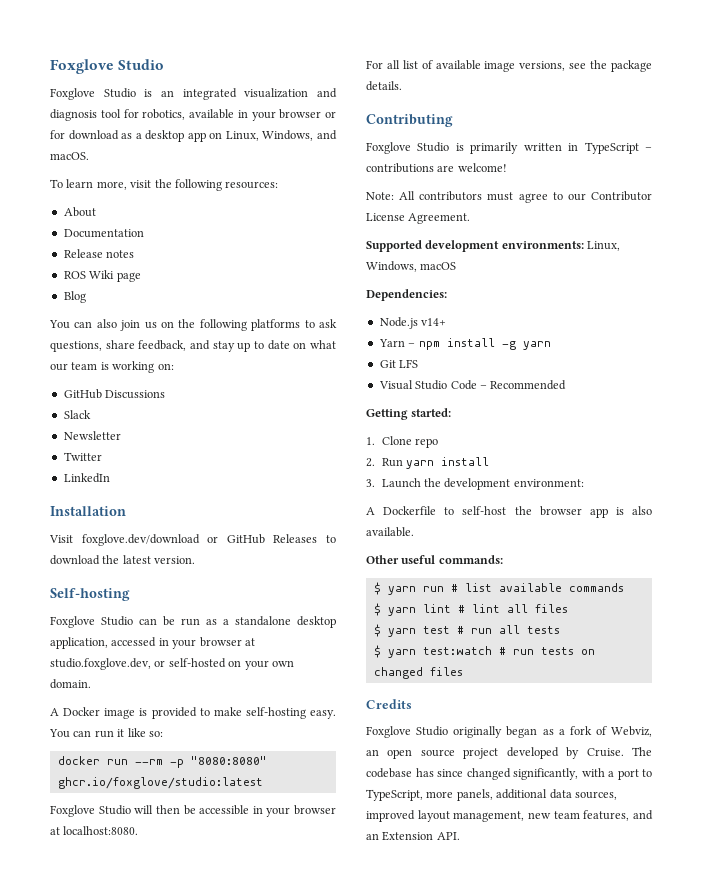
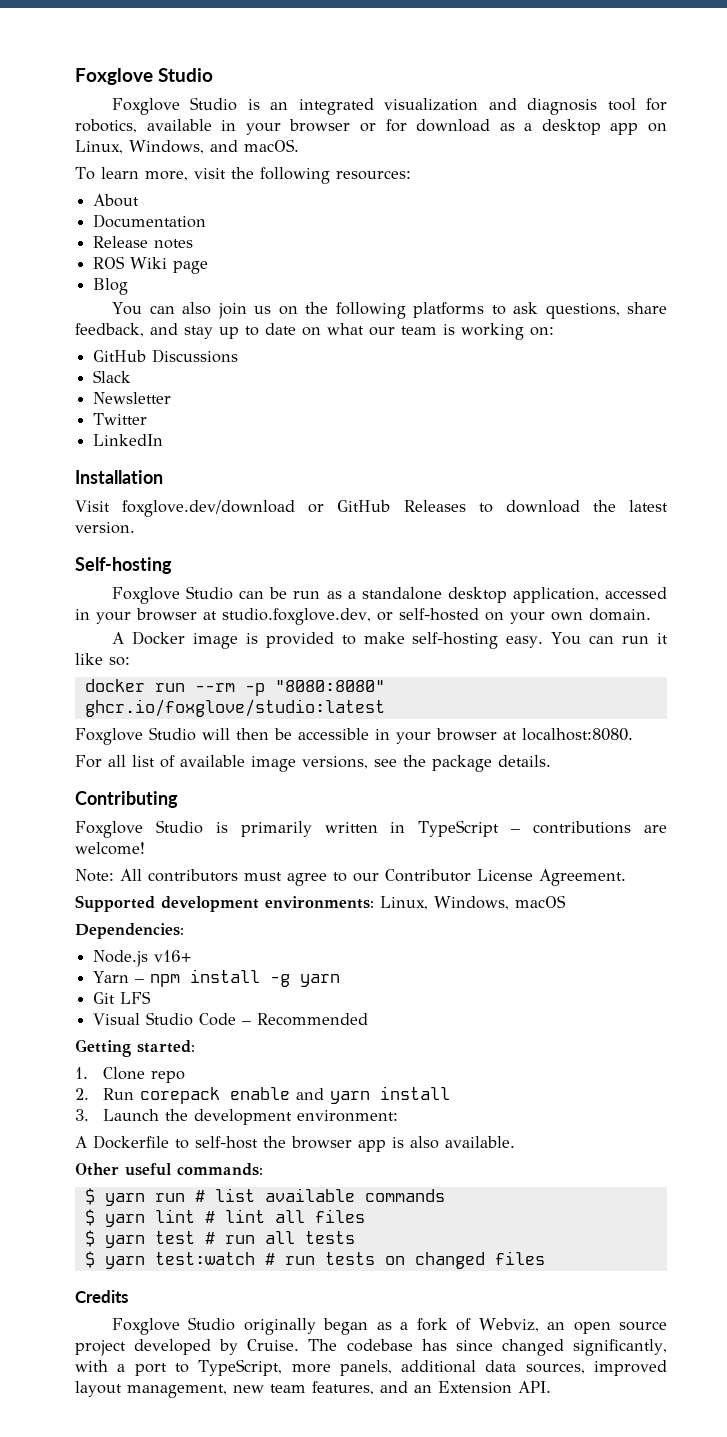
[421,318,447,326] v14+ -> [154,950,192,962] v16+
(403, 462) none -> [140,1087,325,1104] corepack enable and

